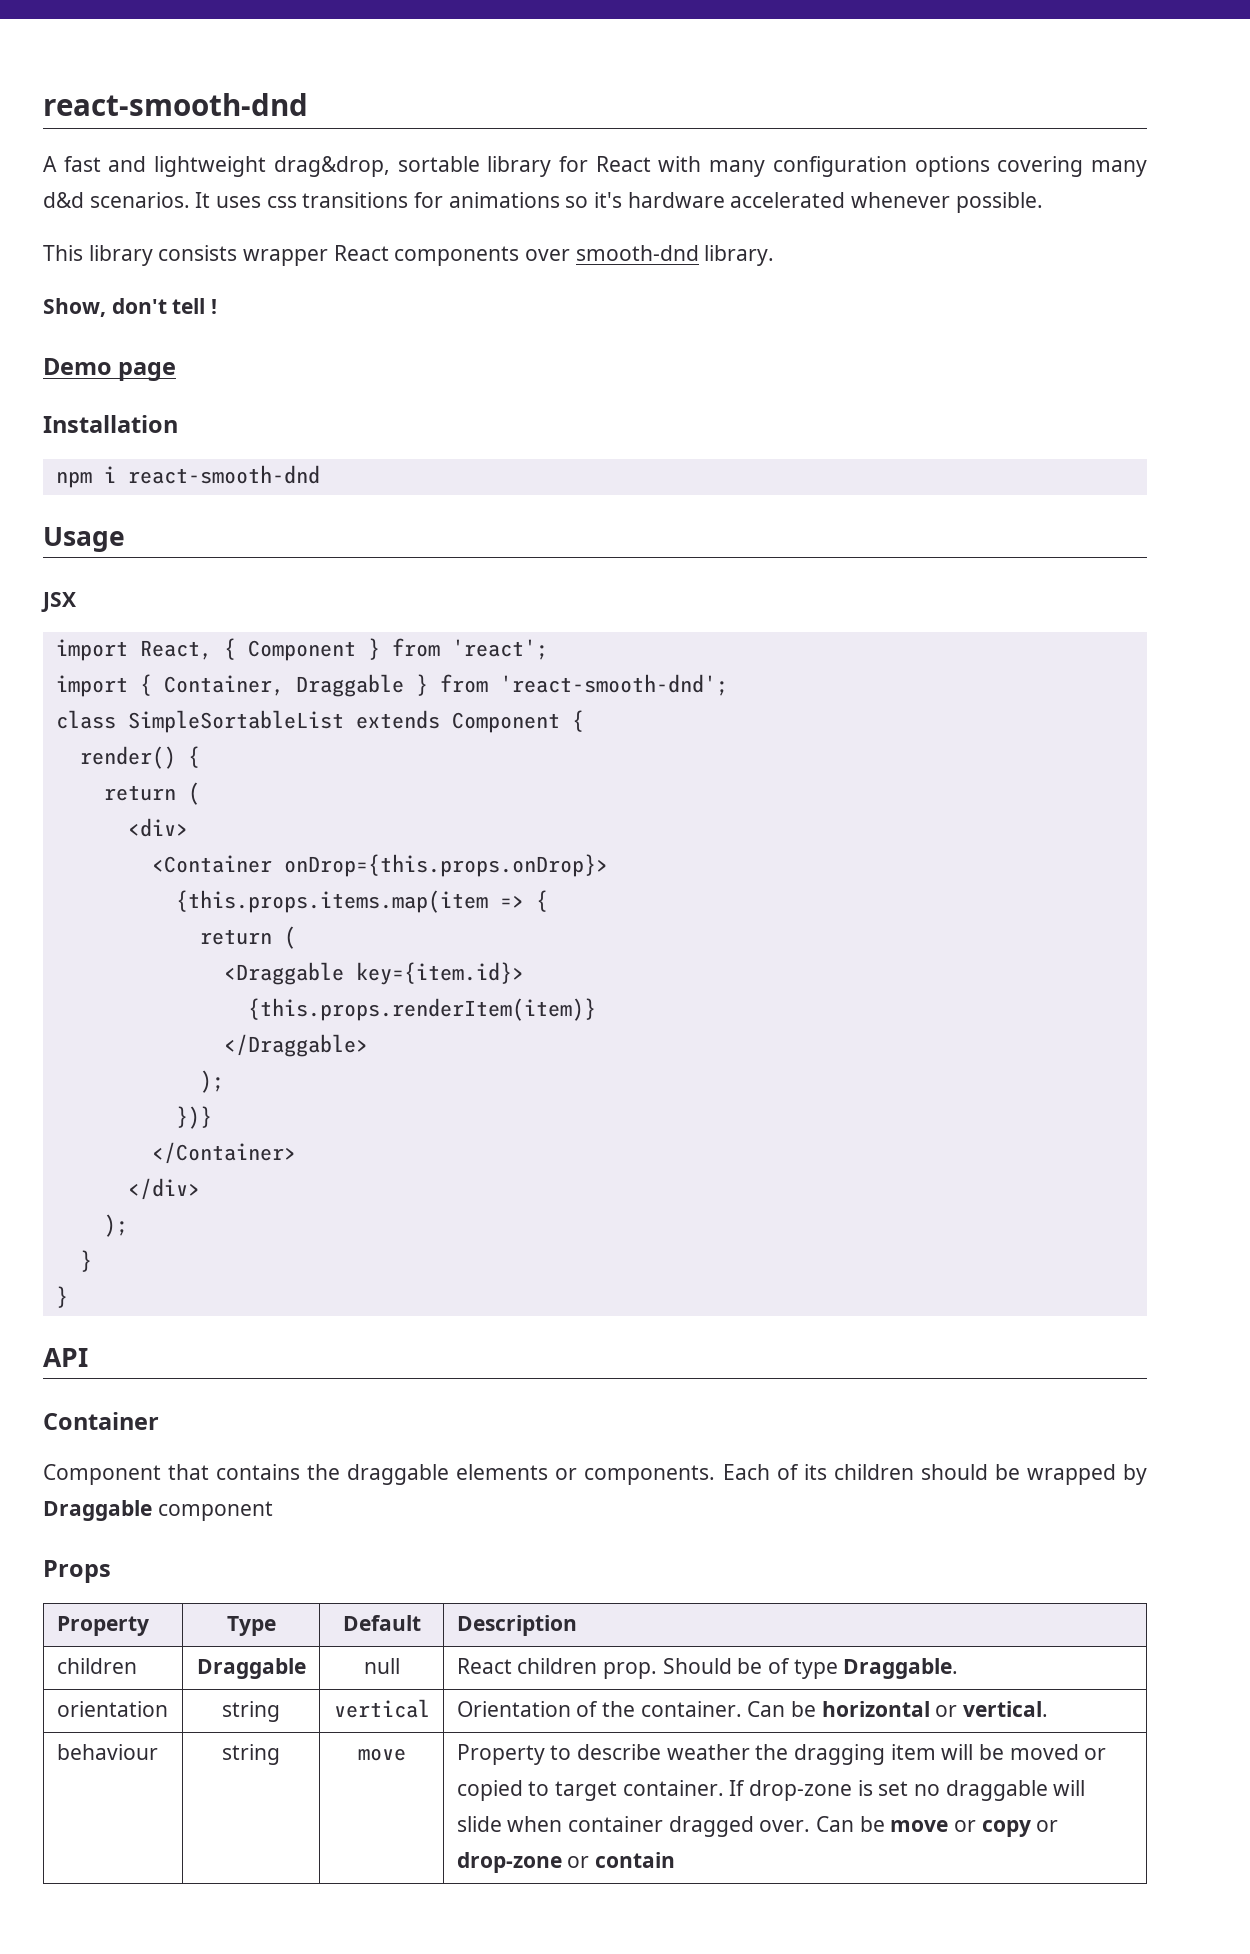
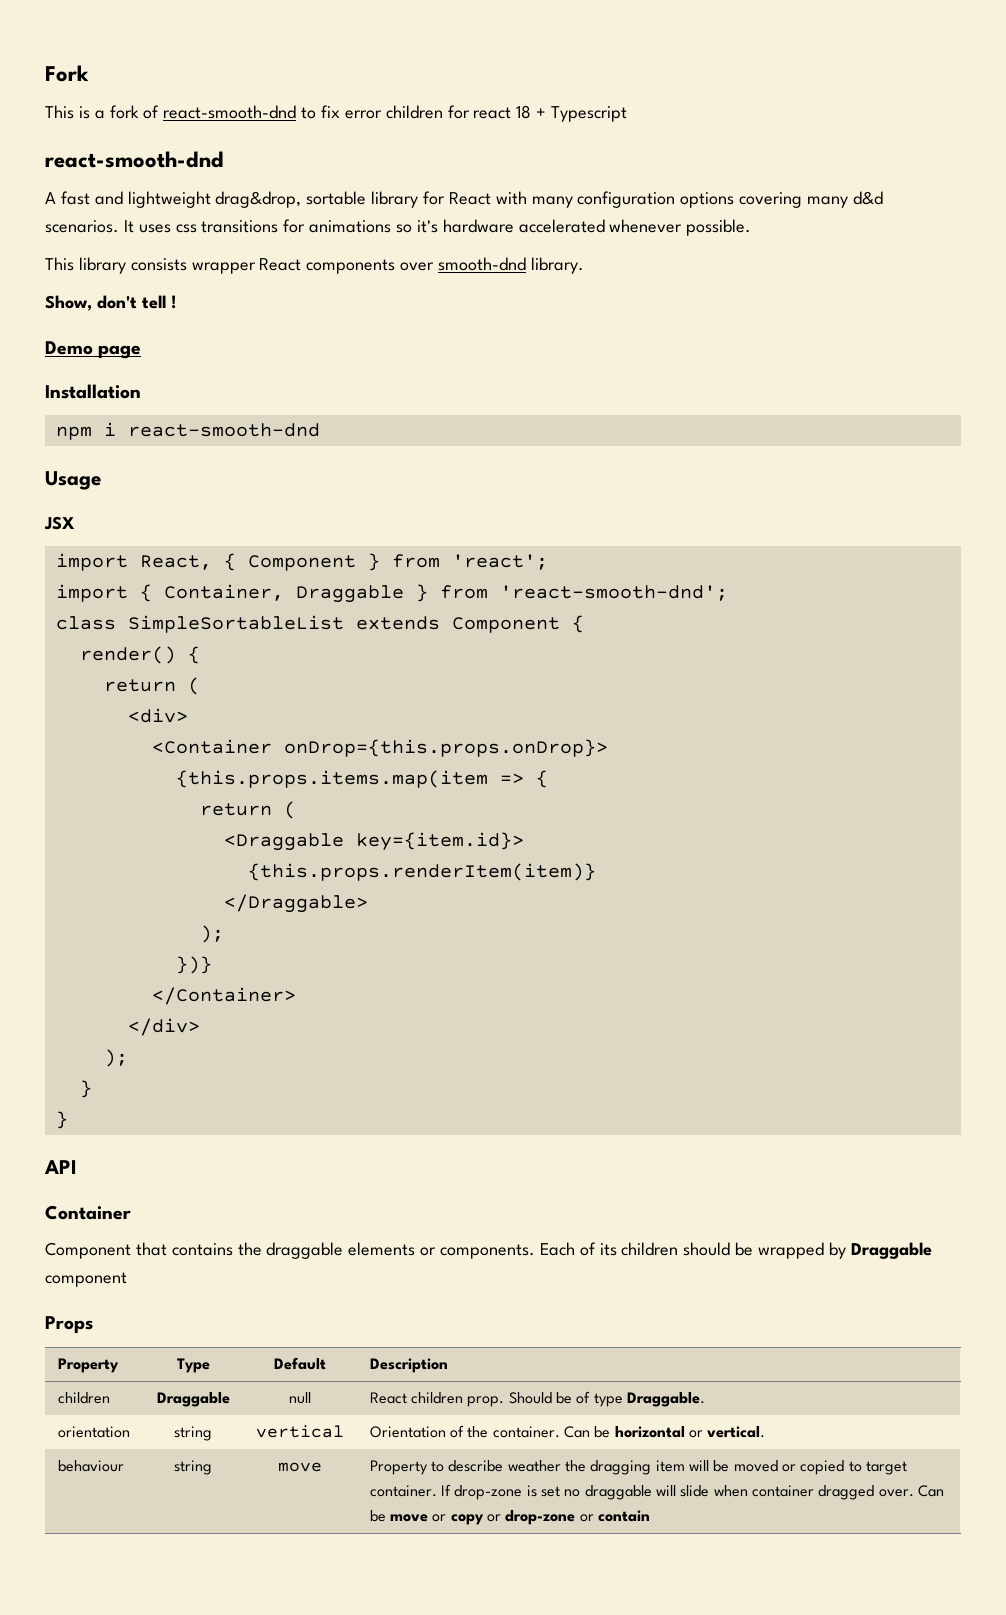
(43, 104) none -> [45,65,89,82] [45,105,628,122] Fork // This is a fork of react-smooth-dnd to fix error children for react 18 + Typescript //

